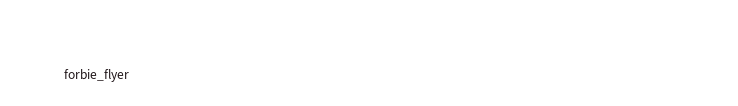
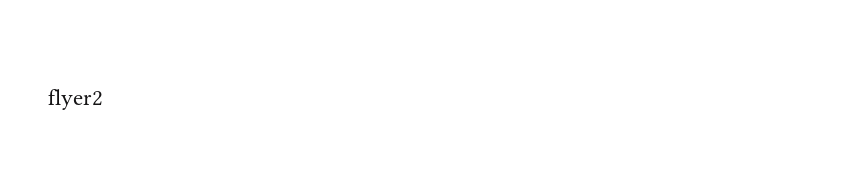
[64,69,129,82] forbie_flyer -> [48,89,103,110] flyer2

